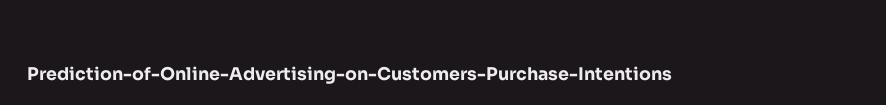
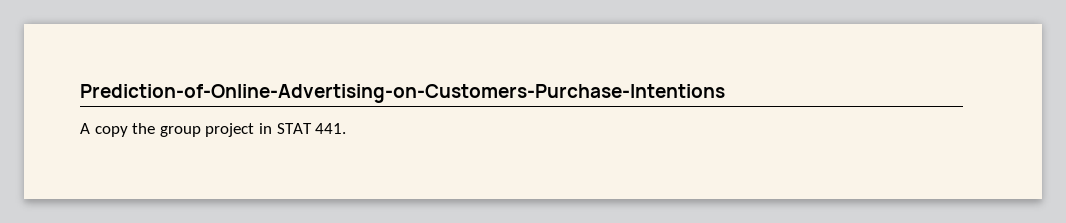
(672, 75) none -> [80,123,347,137] // A copy the group project in STAT 441.

